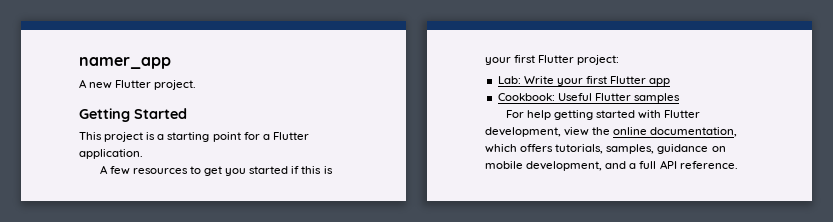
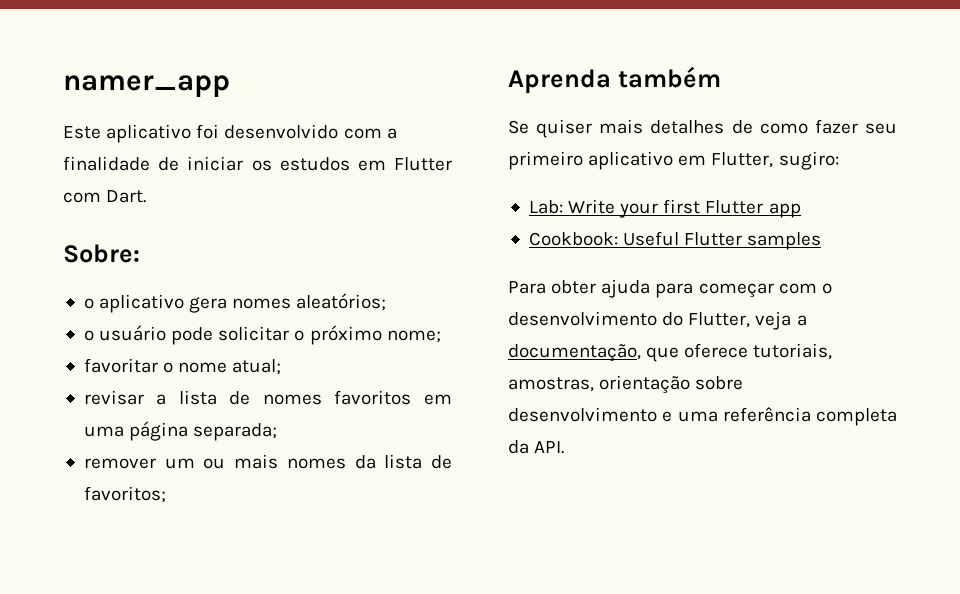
[79,79,197,90] [79,108,187,122] [79,132,309,142] [79,149,143,159] [99,165,333,176] [485,55,620,65] A new Flutter project. // Getting Started // This project is a starting point for a Flutter application. // A few resources to get you started if this is your first Flutter project: -> [63,124,397,143] [63,156,452,171] [63,190,147,203] [63,244,140,263] [83,293,387,313] [83,325,441,345] [83,358,282,375] [83,390,452,405] [83,421,278,441] [83,454,453,469] [83,486,166,503] [508,66,721,94] [508,119,897,138] [508,151,839,170] Este aplicativo foi desenvolvido com a finalidade de iniciar os estudos em Flutter com Dart. // Sobre: // o aplicativo gera nomes aleatórios; // o usuário pode solicitar o próximo nome; // favoritar o nome atual; // revisar a lista de nomes favoritos em uma página separada; // remover um ou mais nomes da lista de favoritos; // Aprenda também // Se quiser mais detalhes de como fazer seu primeiro aplicativo em Flutter, sugiro:
[505,110,701,120] [485,127,738,137] [485,144,726,154] [485,160,738,171] For help getting started with Flutter development, view the online documentation, which offers tutorials, samples, guidance on mobile development, and a full API reference. -> [508,279,832,298] [508,311,807,330] [508,343,833,362] [508,375,744,394] [508,407,897,426] [508,440,565,454] Para obter ajuda para começar com o desenvolvimento do Flutter, veja a documentação, que oferece tutoriais, amostras, orientação sobre desenvolvimento e uma referência completa da API.

